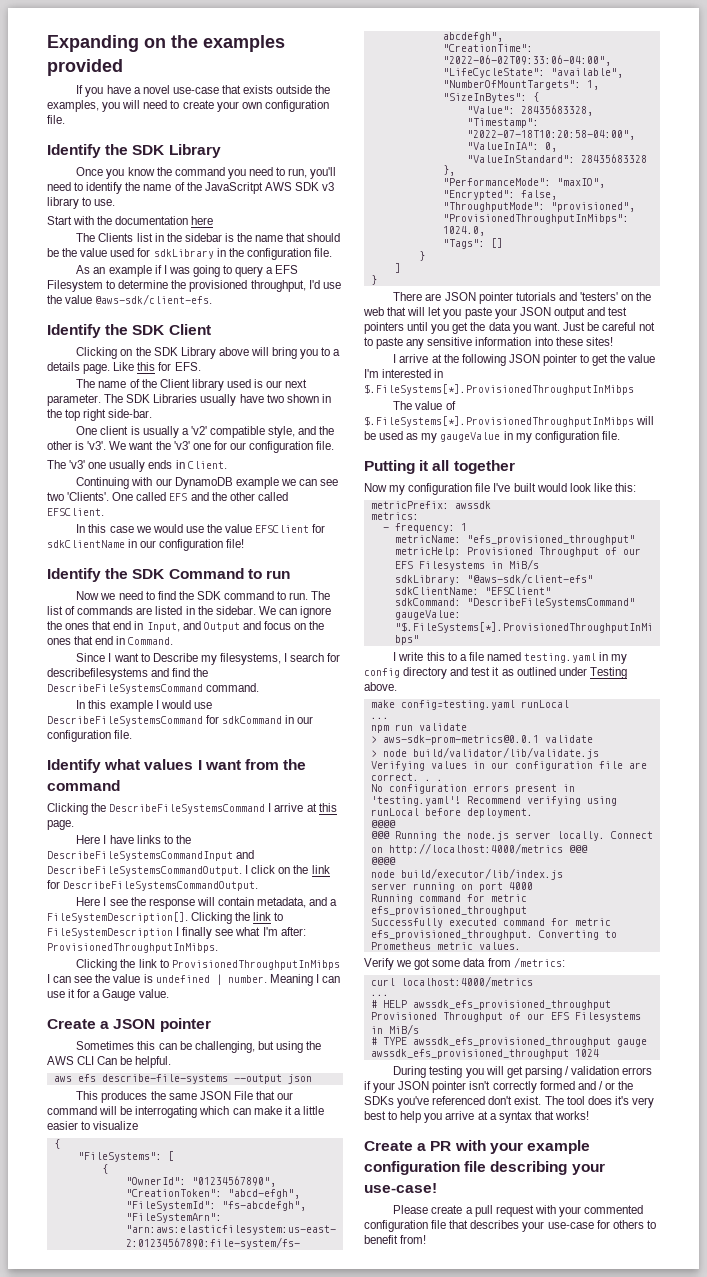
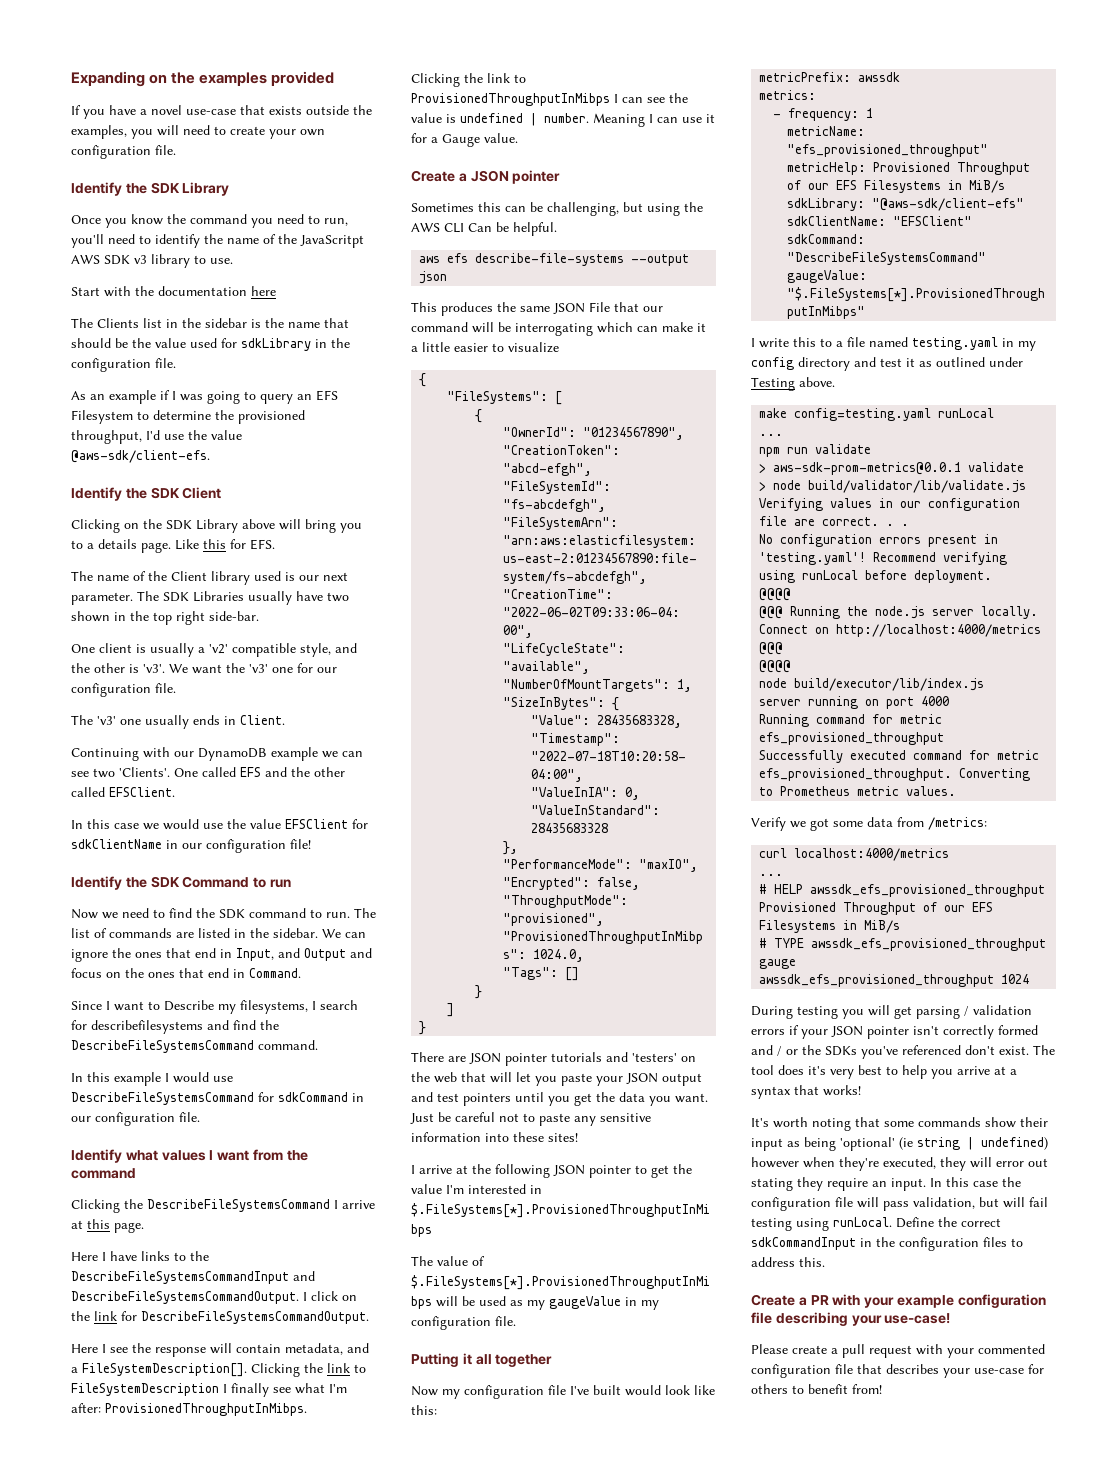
[266,267,274,274] a -> [297,394,312,400] an
(589, 1115) none -> [751,1117,1048,1131] [751,1137,1048,1151] [751,1157,1048,1171] [751,1177,1021,1191] [751,1197,1048,1211] [751,1217,1001,1231] [751,1237,1023,1251] [751,1257,825,1267] // It's worth noting that some commands show their input as being 'optional' (ie string | undefined) however when they're executed, they will error out stating they require an input. In this case the configuration file will pass validation, but will fail testing using runLocal. Define the correct sdkCommandInput in the configuration files to address this.

